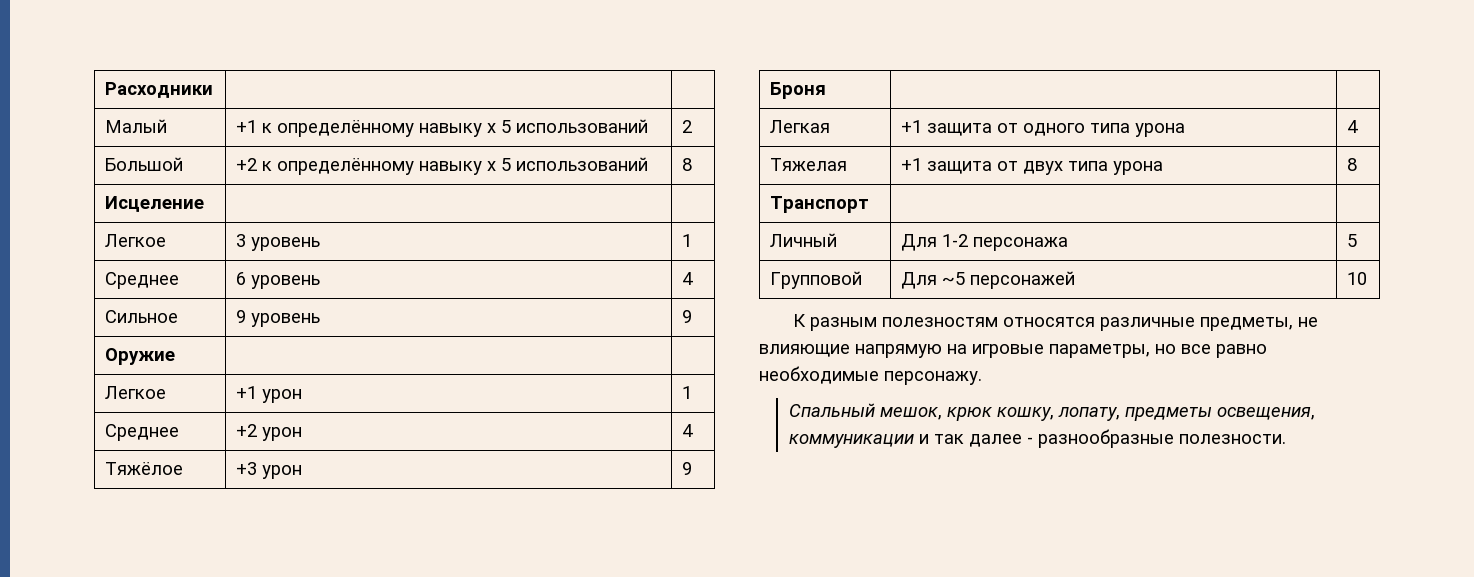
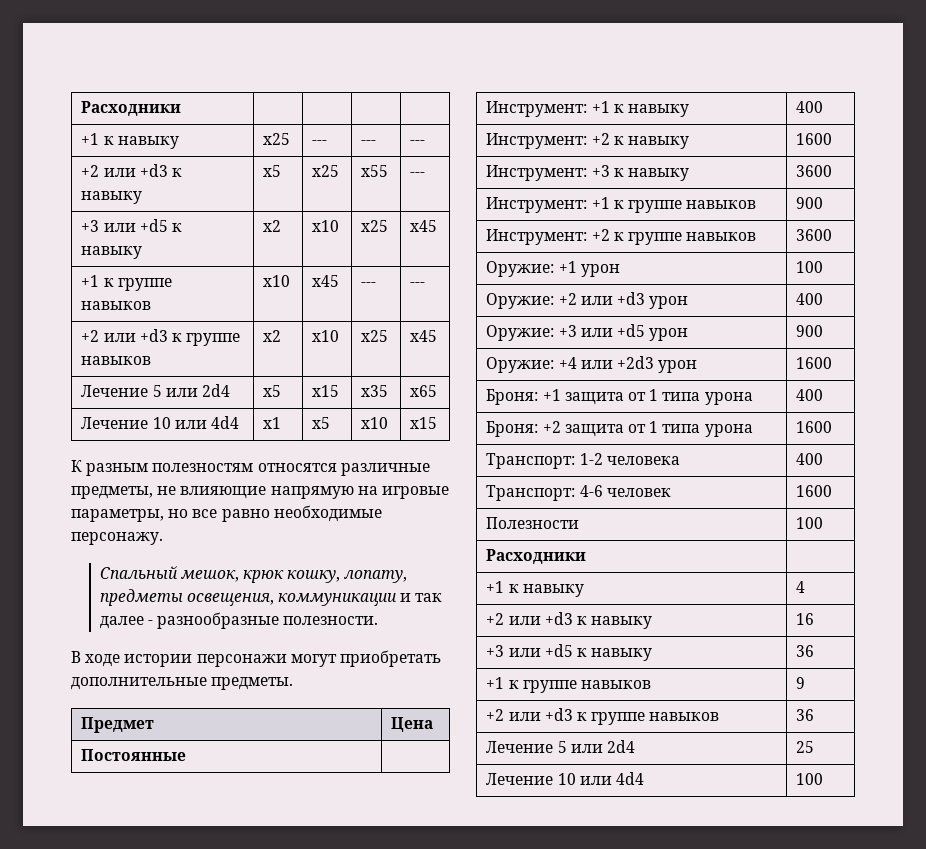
[104,119,167,133] [235,119,648,137] [681,120,692,133] [104,157,183,171] [235,157,648,175] [681,158,692,171] [104,196,204,212] [104,234,166,247] [235,234,320,251] [681,234,692,247] [104,272,179,289] [235,272,320,289] [681,272,693,285] [104,310,178,323] [235,310,320,327] [681,310,692,323] [104,348,175,365] [104,386,166,399] [235,386,302,403] [681,386,692,399] [104,424,179,441] [235,424,302,441] [681,424,693,437] [104,462,183,475] [235,462,302,479] [681,462,692,475] [769,82,826,99] [769,120,830,133] [900,120,1185,137] [1346,120,1358,133] [769,158,847,171] [900,158,1163,175] [1346,158,1357,171] [769,196,869,213] [769,233,837,247] [900,234,1068,251] [1346,234,1357,247] [769,271,862,289] [900,271,1075,289] [1346,272,1367,285] // Малый | +1 к определённому навыку x 5 использований | 2 // Большой | +2 к определённому навыку x 5 использований | 8 // Исцеление | | // Легкое | 3 уровень | 1 // Среднее | 6 уровень | 4 // Сильное | 9 уровень | 9 // Оружие | | // Легкое | +1 урон | 1 // Среднее | +2 урон | 4 // Тяжёлое | +3 урон | 9 // Броня | | // Легкая | +1 защита от одного типа урона | 4 // Тяжелая | +1 защита от двух типа урона | 8 // Транспорт | | // Личный | Для 1-2 персонажа | 5 // Групповой | Для ~5 персонажей | 10 -> [81,133,179,149] [263,133,291,145] [312,140,328,145] [361,140,377,145] [410,140,426,145] [81,164,183,177] [81,191,143,204] [263,165,282,177] [312,165,340,177] [361,165,389,177] [410,172,426,177] [81,219,183,232] [81,246,143,259] [263,220,282,232] [312,220,340,232] [361,220,389,232] [410,220,438,232] [81,275,172,291] [81,301,152,310] [263,275,291,287] [312,275,340,287] [361,282,377,287] [410,282,426,287] [81,329,241,346] [81,356,152,365] [263,330,282,342] [312,330,340,342] [361,330,389,342] [410,330,438,342] [81,384,231,397] [263,385,282,397] [312,385,340,397] [361,385,389,397] [410,385,438,397] [81,416,240,429] [263,417,282,429] [312,417,331,429] [361,417,389,429] [410,417,438,429] | | // +1 к навыку | x25 | --- | --- | --- // +2 или +d3 к навыку | x5 | x25 | x55 | --- // +3 или +d5 к навыку | x2 | x10 | x25 | x45 // +1 к группе навыков | x10 | x45 | --- | --- // +2 или +d3 к группе навыков | x2 | x10 | x25 | x45 // Лечение 5 или 2d4 | x5 | x15 | x35 | x65 // Лечение 10 или 4d4 | x1 | x5 | x10 | x15
(1286, 439) none -> [71,650,441,667] [71,677,294,690] [81,717,155,733] [391,717,434,732] [81,749,187,761] [486,101,690,117] [796,101,824,113] [486,133,690,149] [796,133,833,145] [486,165,690,181] [796,165,833,177] [486,197,757,213] [796,197,824,209] [486,229,757,245] [796,229,833,241] [486,261,620,277] [796,261,824,273] [486,292,689,309] [796,293,824,305] [486,324,689,341] [796,325,824,337] [486,356,698,373] [796,357,833,369] [486,389,753,405] [796,389,824,401] [486,421,753,437] [796,421,833,433] [486,453,680,469] [796,453,824,465] [486,485,671,501] [796,485,833,497] [486,517,580,529] [796,517,824,529] [486,549,587,564] [486,581,584,597] [796,581,806,593] [486,612,653,629] [796,613,815,625] [486,644,653,661] [796,645,815,657] [486,677,652,693] [796,677,806,689] [486,708,720,725] [796,709,815,721] [486,740,636,753] [796,741,815,753] [486,772,645,785] [796,773,824,785] // В ходе истории персонажи могут приобретать дополнительные предметы. // Предмет | Цена // Постоянные | // Инструмент: +1 к навыку | 400 // Инструмент: +2 к навыку | 1600 // Инструмент: +3 к навыку | 3600 // Инструмент: +1 к группе навыков | 900 // Инструмент: +2 к группе навыков | 3600 // Оружие: +1 урон | 100 // Оружие: +2 или +d3 урон | 400 // Оружие: +3 или +d5 урон | 900 // Оружие: +4 или +2d3 урон | 1600 // Броня: +1 защита от 1 типа урона | 400 // Броня: +2 защита от 1 типа урона | 1600 // Транспорт: 1-2 человека | 400 // Транспорт: 4-6 человек | 1600 // Полезности | 100 // Расходники | // +1 к навыку | 4 // +2 или +d3 к навыку | 16 // +3 или +d5 к навыку | 36 // +1 к группе навыков | 9 // +2 или +d3 к группе навыков | 36 // Лечение 5 или 2d4 | 25 // Лечение 10 или 4d4 | 100

